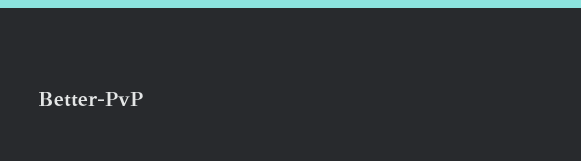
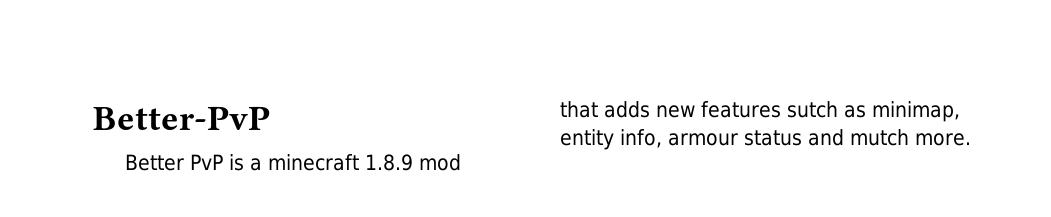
(143, 99) none -> [124,154,461,171] [560,101,960,122] [560,129,971,150] // Better PvP is a minecraft 1.8.9 mod that adds new features sutch as minimap, entity info, armour status and mutch more.

